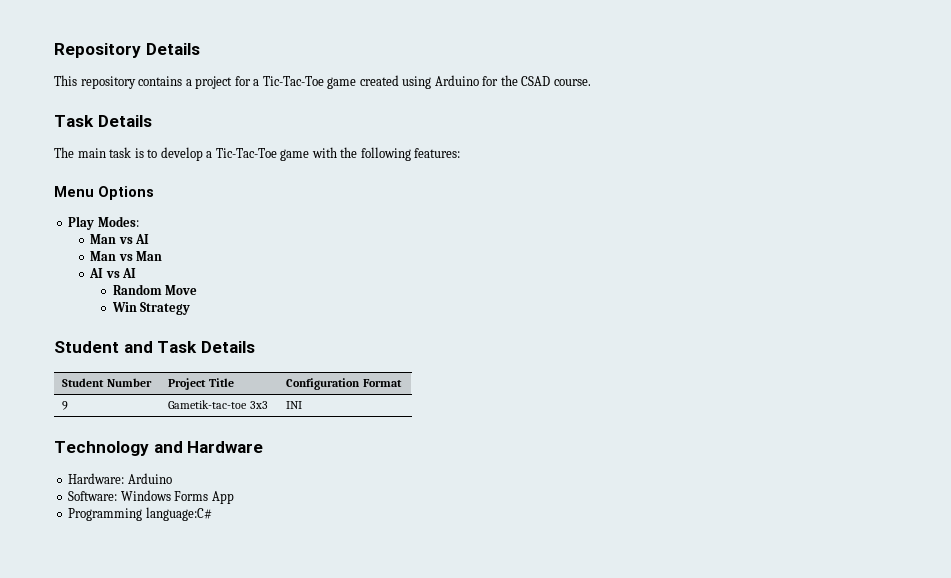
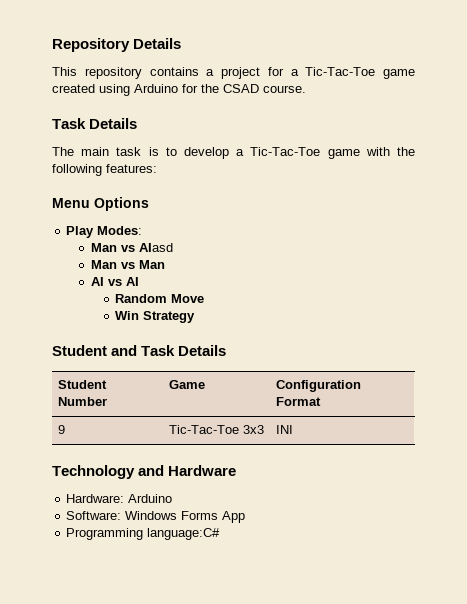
[135,234,150,244] AI -> [138,243,173,252] AIasd
[168,378,234,390] Project Title -> [169,380,206,389] Game
[168,400,248,409] Gametik-tac-toe -> [169,425,240,434] Tic-Tac-Toe

